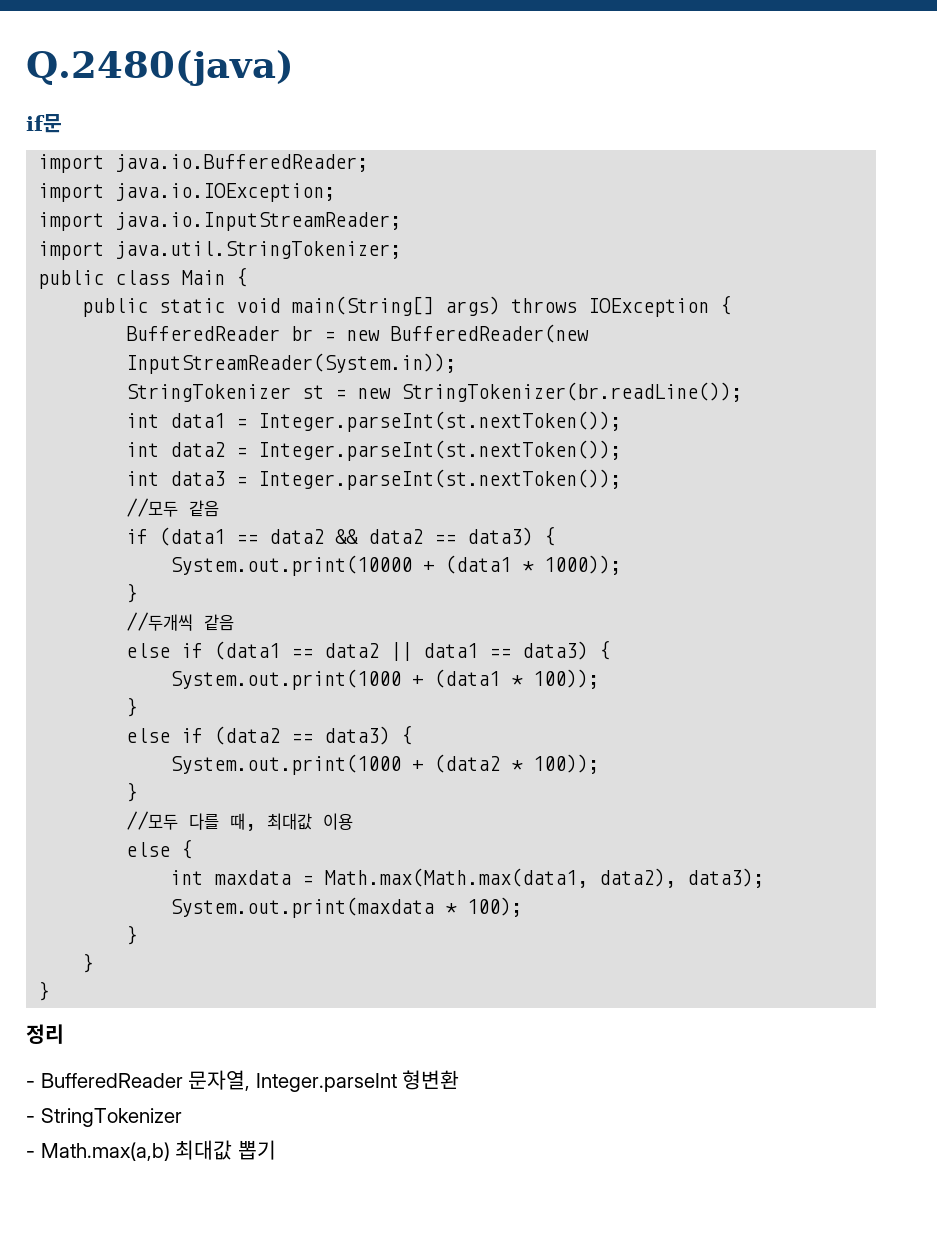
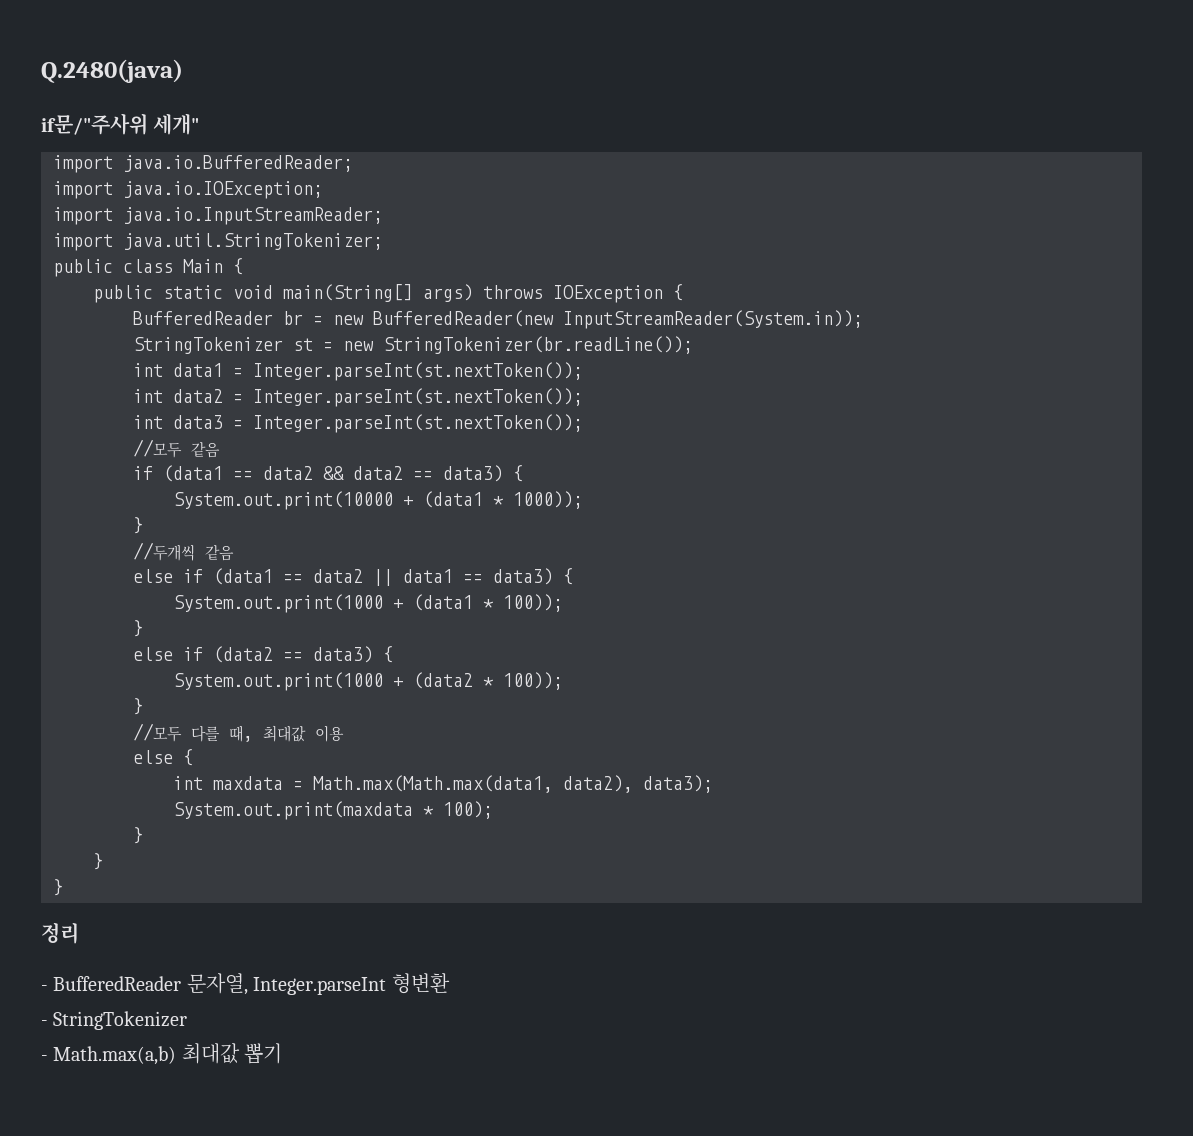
[26,114,62,133] if문 -> [41,113,200,135] if문/"주사위 세개"

